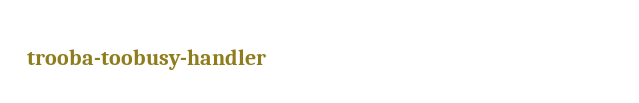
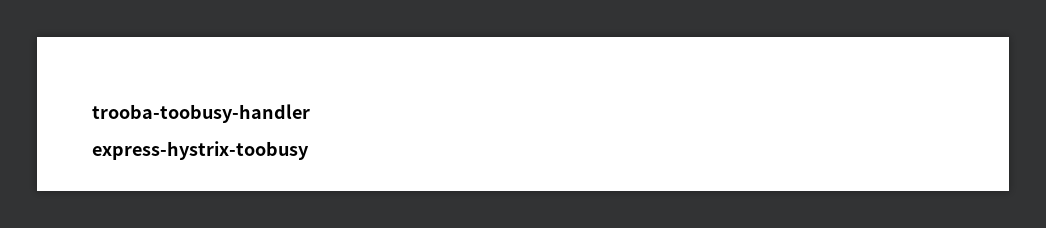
(266, 59) none -> [92,141,309,160] // express-hystrix-toobusy

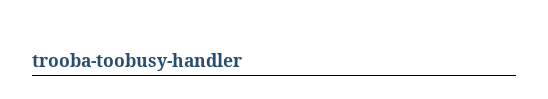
[92,141,309,160] // express-hystrix-toobusy -> (242, 62) none

